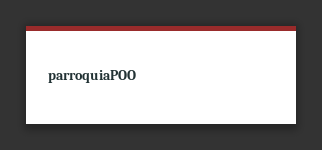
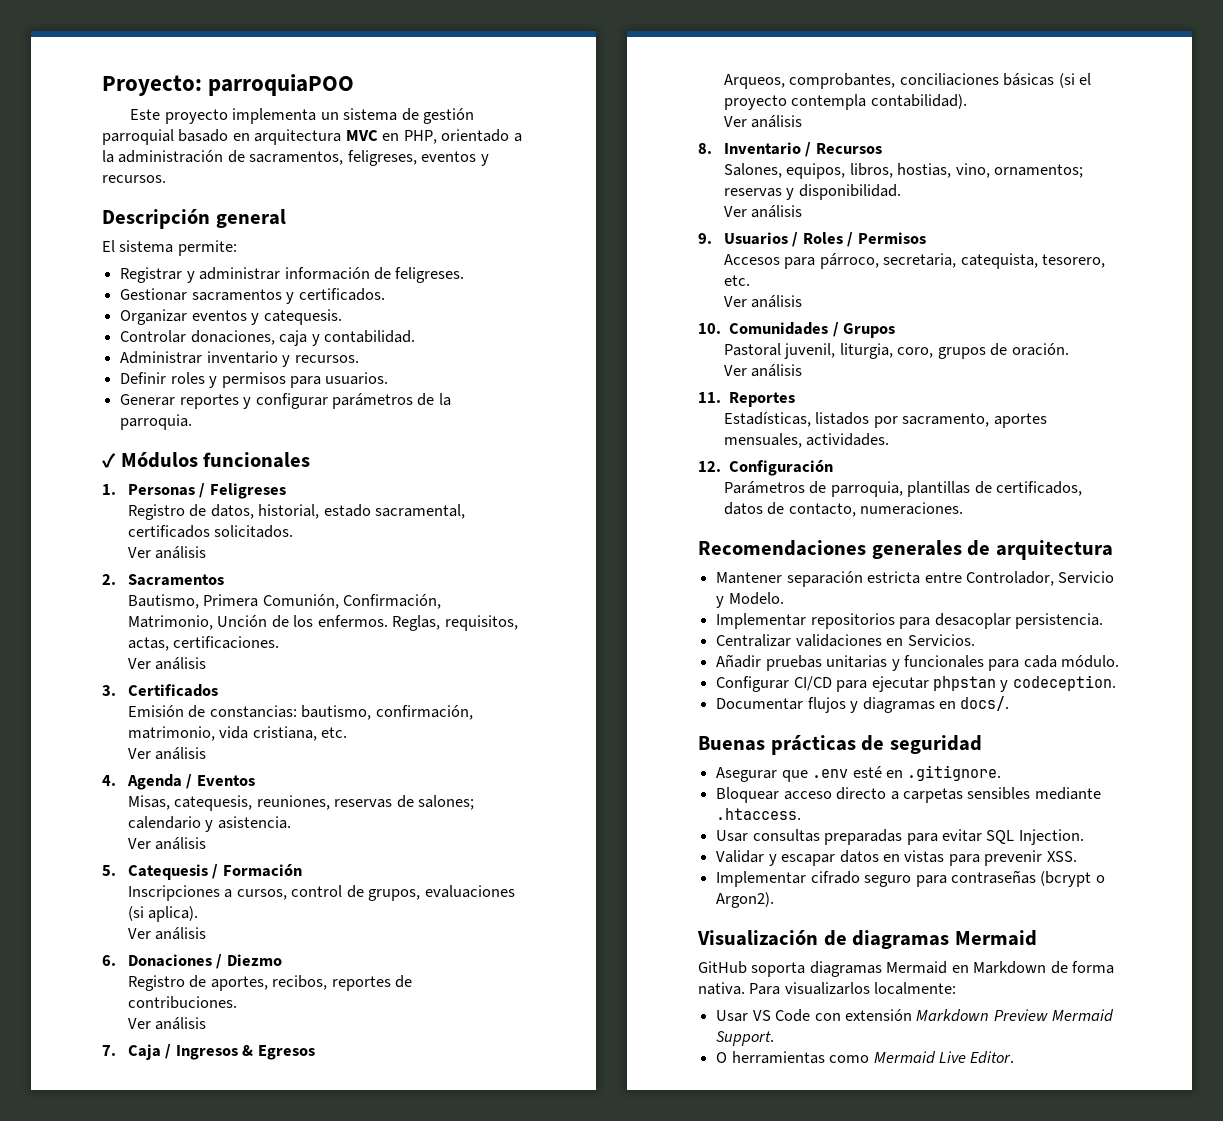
(48, 76) none -> [102,75,202,96] Proyecto:
(136, 76) none -> [130,108,474,124] [102,129,522,145] [102,150,489,166] [102,175,166,183] [102,209,286,229] [102,240,237,256] [120,267,465,283] [120,288,385,304] [120,309,342,325] [120,330,415,346] [120,351,359,367] [120,372,389,388] [120,393,451,409] [120,414,193,430] [102,452,311,468] [102,483,286,499] [127,504,466,520] [127,525,294,538] [127,546,207,559] [102,574,224,586] [127,594,442,609] [127,615,518,631] [127,636,280,651] [127,657,207,670] [102,684,218,697] [127,705,473,720] [127,726,348,741] [127,747,207,760] [102,774,255,790] [127,795,475,811] [127,816,291,832] [127,837,207,850] [102,864,302,880] [127,885,515,901] [127,906,199,922] [127,927,207,940] [102,954,282,969] [127,975,413,991] [127,996,237,1009] [127,1017,207,1030] [102,1044,315,1060] [723,73,1092,89] [723,94,967,110] [723,115,803,128] [698,142,882,157] [723,163,1084,179] [723,184,901,200] [723,205,803,218] [698,232,926,247] [723,253,1106,269] [723,275,750,286] [723,295,803,308] [698,322,896,338] [723,343,1069,359] [723,364,803,377] [698,392,796,407] [723,411,1047,428] [723,433,890,448] [698,460,834,476] [723,481,1083,497] [723,502,964,517] [698,540,1113,560] [716,571,1115,587] [716,592,784,608] [716,613,1103,629] [716,634,975,647] [716,654,1120,671] [716,675,1116,692] [716,696,1010,713] [698,735,982,755] [716,765,1002,782] [716,787,1101,803] [716,808,802,820] [716,829,1084,845] [716,850,1077,866] [716,870,1105,887] [716,892,775,908] [697,930,1037,949] [698,961,1115,977] [698,982,957,995] [716,1009,1115,1022] [716,1031,775,1046] [716,1051,1015,1064] // Este proyecto implementa un sistema de gestión parroquial basado en arquitectura MVC en PHP, orientado a la administración de sacramentos, feligreses, eventos y recursos. // Descripción general // El sistema permite: // Registrar y administrar información de feligreses. // Gestionar sacramentos y certificados. // Organizar eventos y catequesis. // Controlar donaciones, caja y contabilidad. // Administrar inventario y recursos. // Definir roles y permisos para usuarios. // Generar reportes y configurar parámetros de la parroquia. // ✓ Módulos funcionales // 1. Personas / Feligreses // Registro de datos, historial, estado sacramental, certificados solicitados. // Ver análisis // 2. Sacramentos // Bautismo, Primera Comunión, Confirmación, Matrimonio, Unción de los enfermos. Reglas, requisitos, actas, certificaciones. // Ver análisis // 3. Certificados // Emisión de constancias: bautismo, confirmación, matrimonio, vida cristiana, etc. // Ver análisis // 4. Agenda / Eventos // Misas, catequesis, reuniones, reservas de salones; calendario y asistencia. // Ver análisis // 5. Catequesis / Formación // Inscripciones a cursos, control de grupos, evaluaciones (si aplica). // Ver análisis // 6. Donaciones / Diezmo // Registro de aportes, recibos, reportes de contribuciones. // Ver análisis // 7. Caja / Ingresos & Egresos // Arqueos, comprobantes, conciliaciones básicas (si el proyecto contempla contabilidad). // Ver análisis // 8. Inventario / Recursos // Salones, equipos, libros, hostias, vino, ornamentos; reservas y disponibilidad. // Ver análisis // 9. Usuarios / Roles / Permisos // Accesos para párroco, secretaria, catequista, tesorero, etc. // Ver análisis // 10. Comunidades / Grupos // Pastoral juvenil, liturgia, coro, grupos de oración. // Ver análisis // 11. Reportes // Estadísticas, listados por sacramento, aportes mensuales, actividades. // 12. Configuración // Parámetros de parroquia, plantillas de certificados, datos de contacto, numeraciones. // Recomendaciones generales de arquitectura // Mantener separación estricta entre Controlador, Servicio y Modelo. // Implementar repositorios para desacoplar persistencia. // Centralizar validaciones en Servicios. // Añadir pruebas unitarias y funcionales para cada módulo. // Configurar CI/CD para ejecutar phpstan y codeception. // Documentar flujos y diagramas en docs/. // Buenas prácticas de seguridad // Asegurar que .env esté en .gitignore. // Bloquear acceso directo a carpetas sensibles mediante .htaccess. // Usar consultas preparadas para evitar SQL Injection. // Validar y escapar datos en vistas para prevenir XSS. // Implementar cifrado seguro para contraseñas (bcrypt o Argon2). // Visualización de diagramas Mermaid // GitHub soporta diagramas Mermaid en Markdown de forma nativa. Para visualizarlos localmente: // Usar VS Code con extensión Markdown Preview Mermaid Support. // O herramientas como Mermaid Live Editor.

